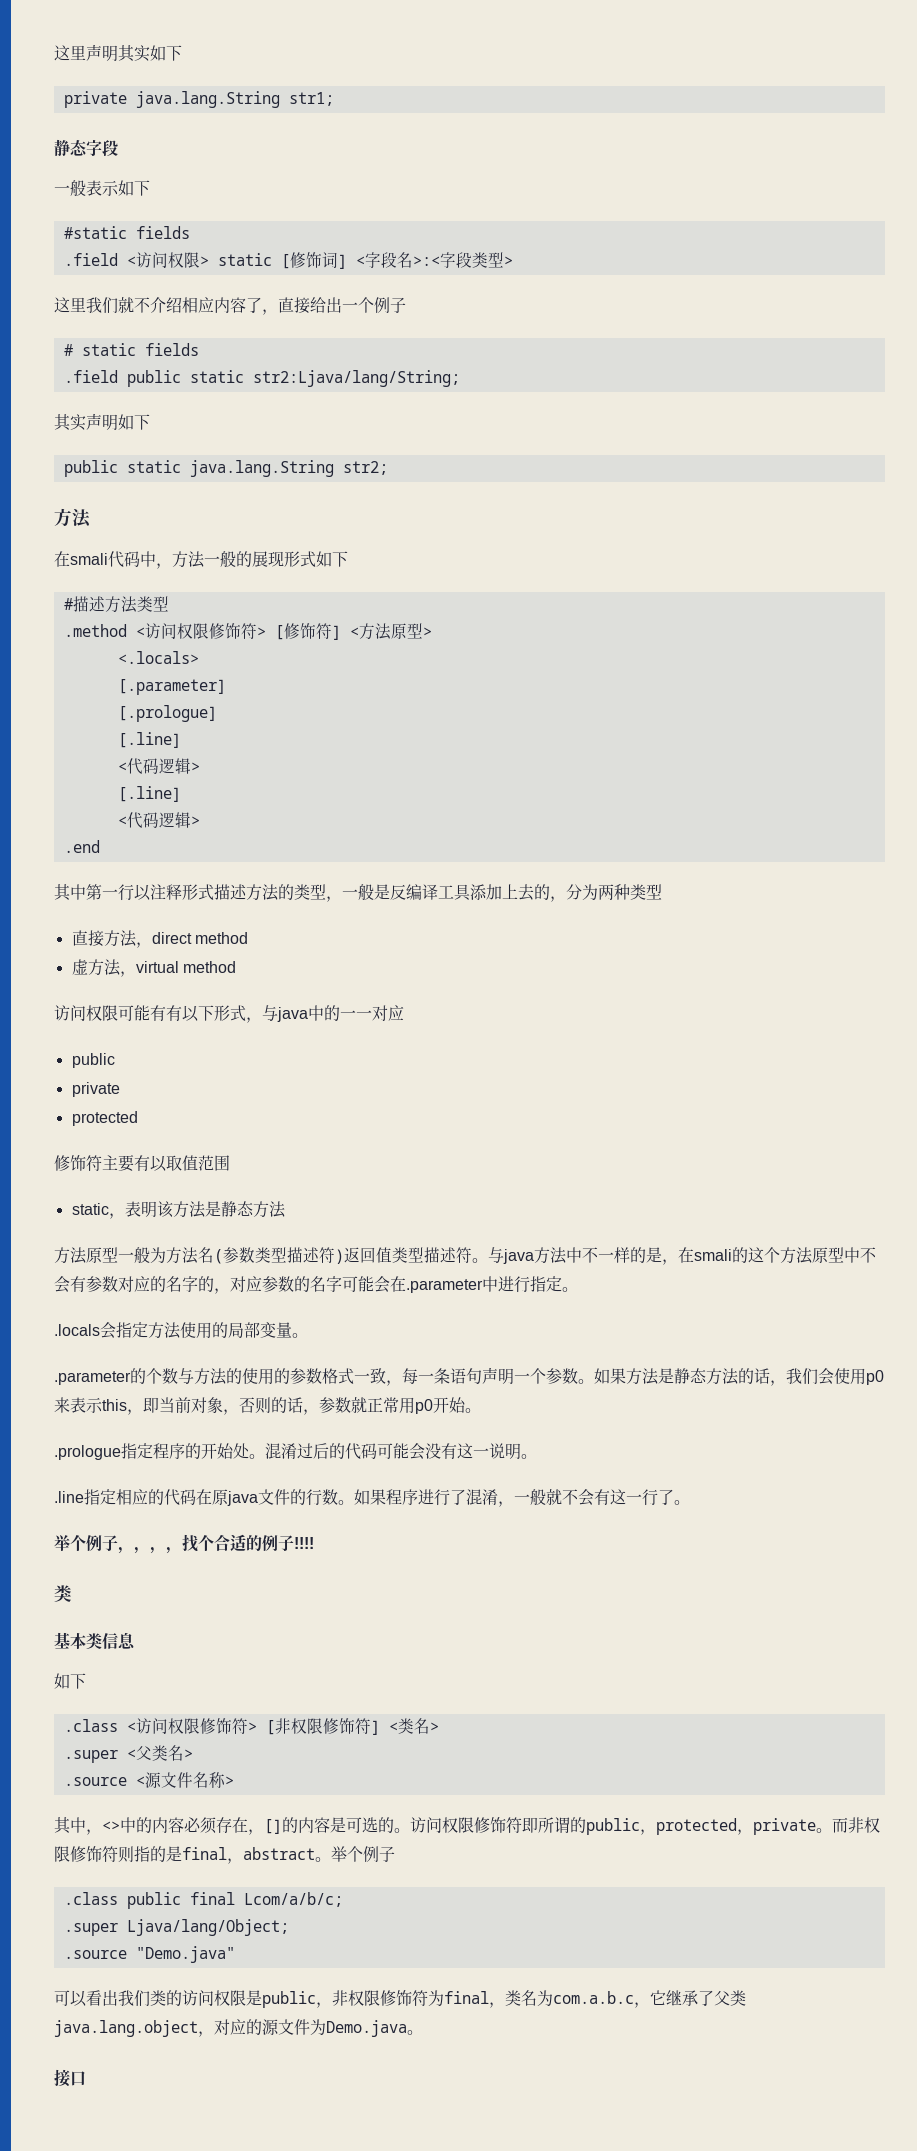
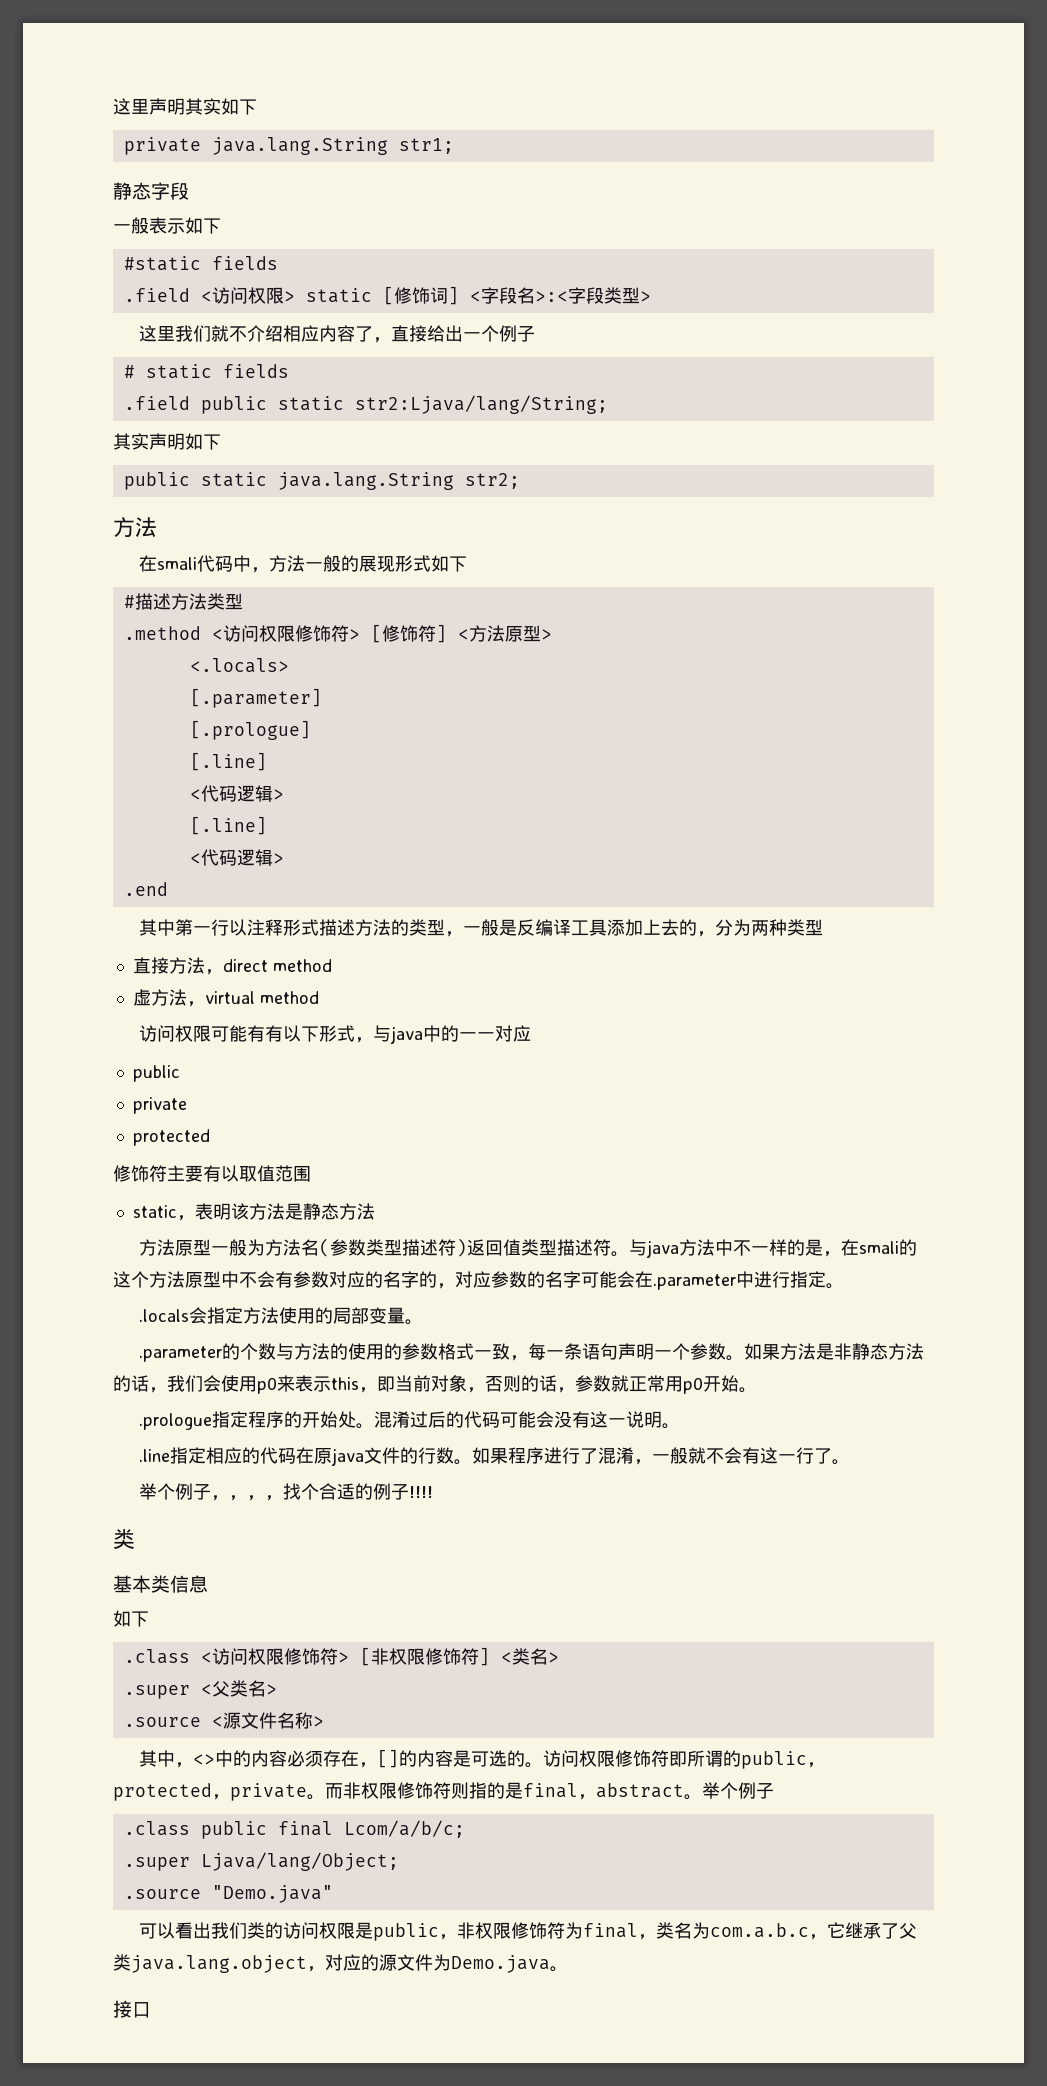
(674, 1376) none -> [833,1343,852,1360] 非

